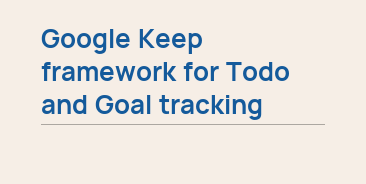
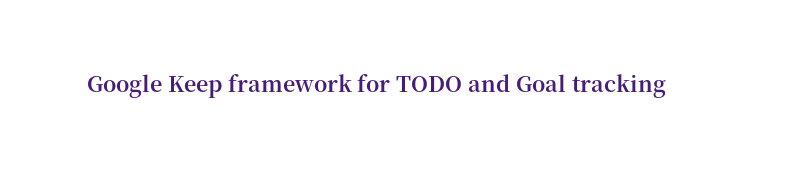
[226,62,291,81] Todo -> [396,76,463,92] TODO

